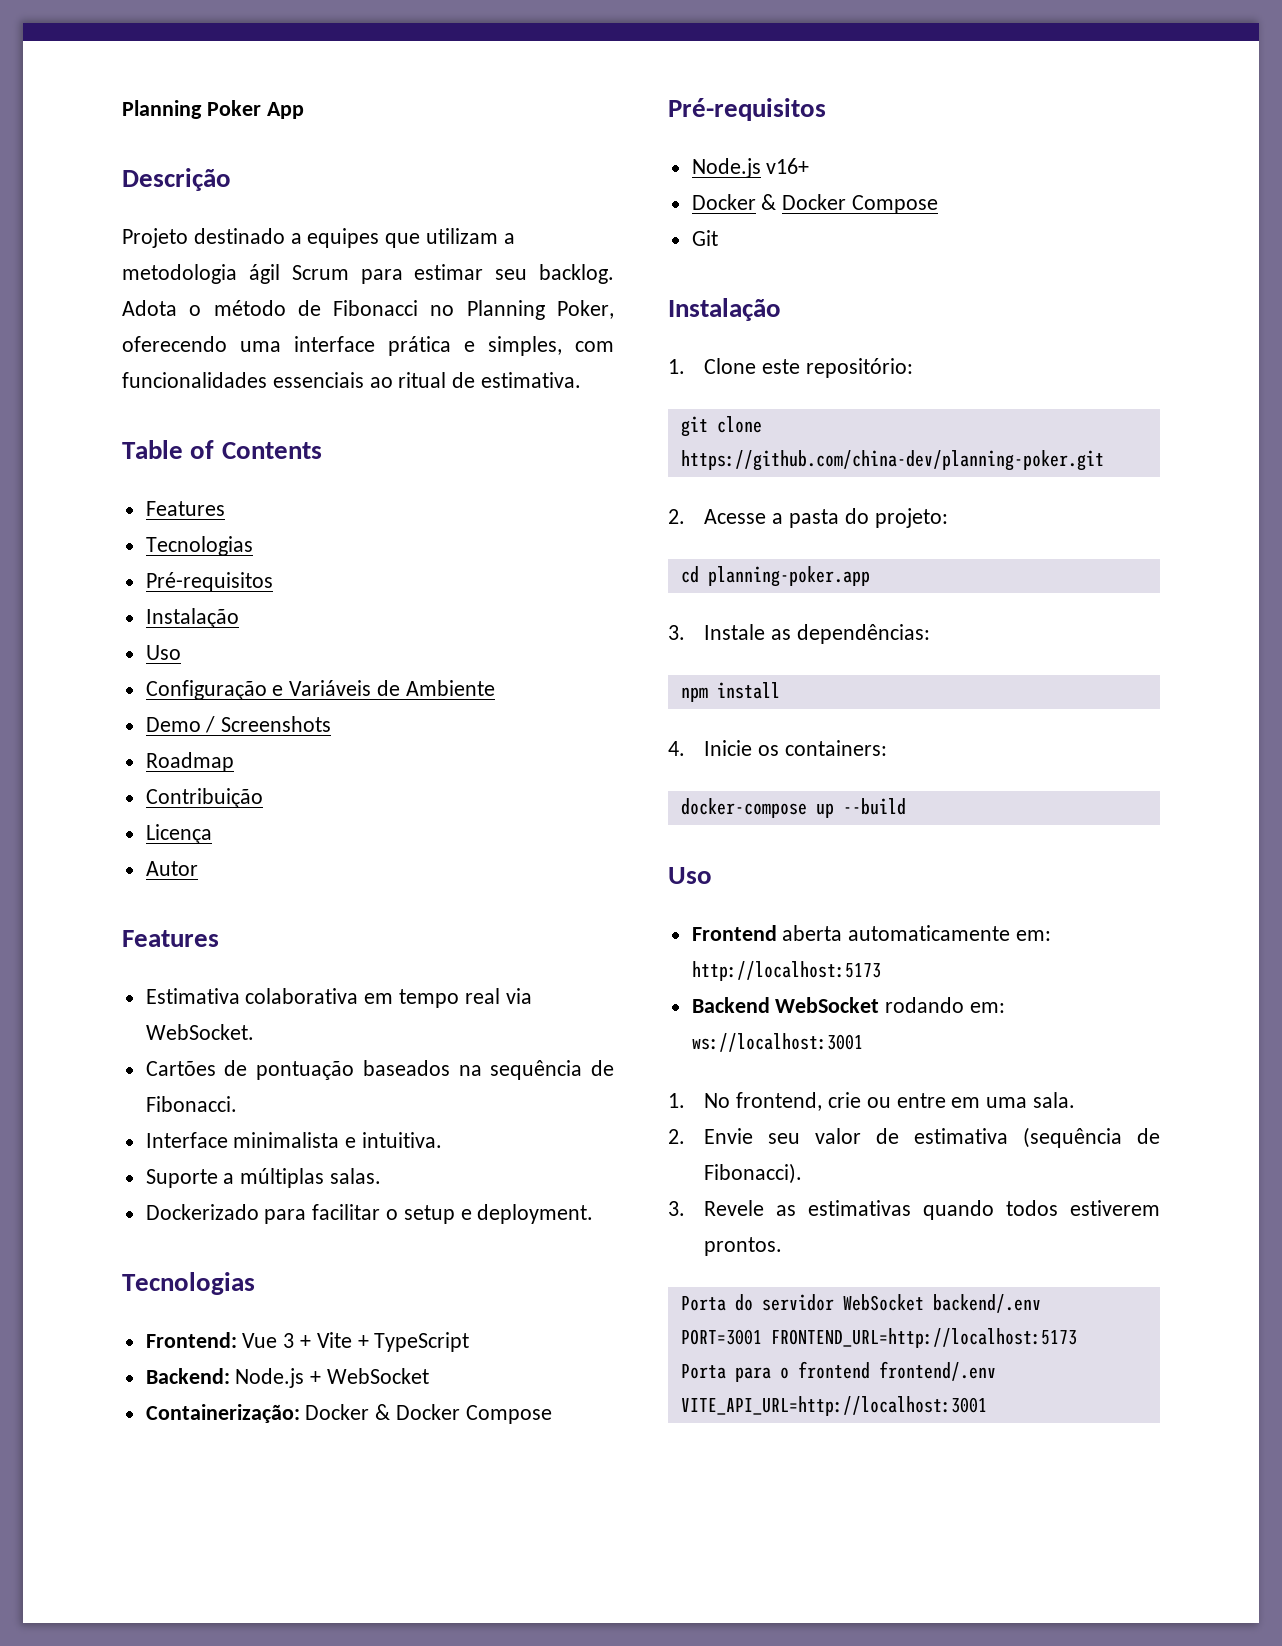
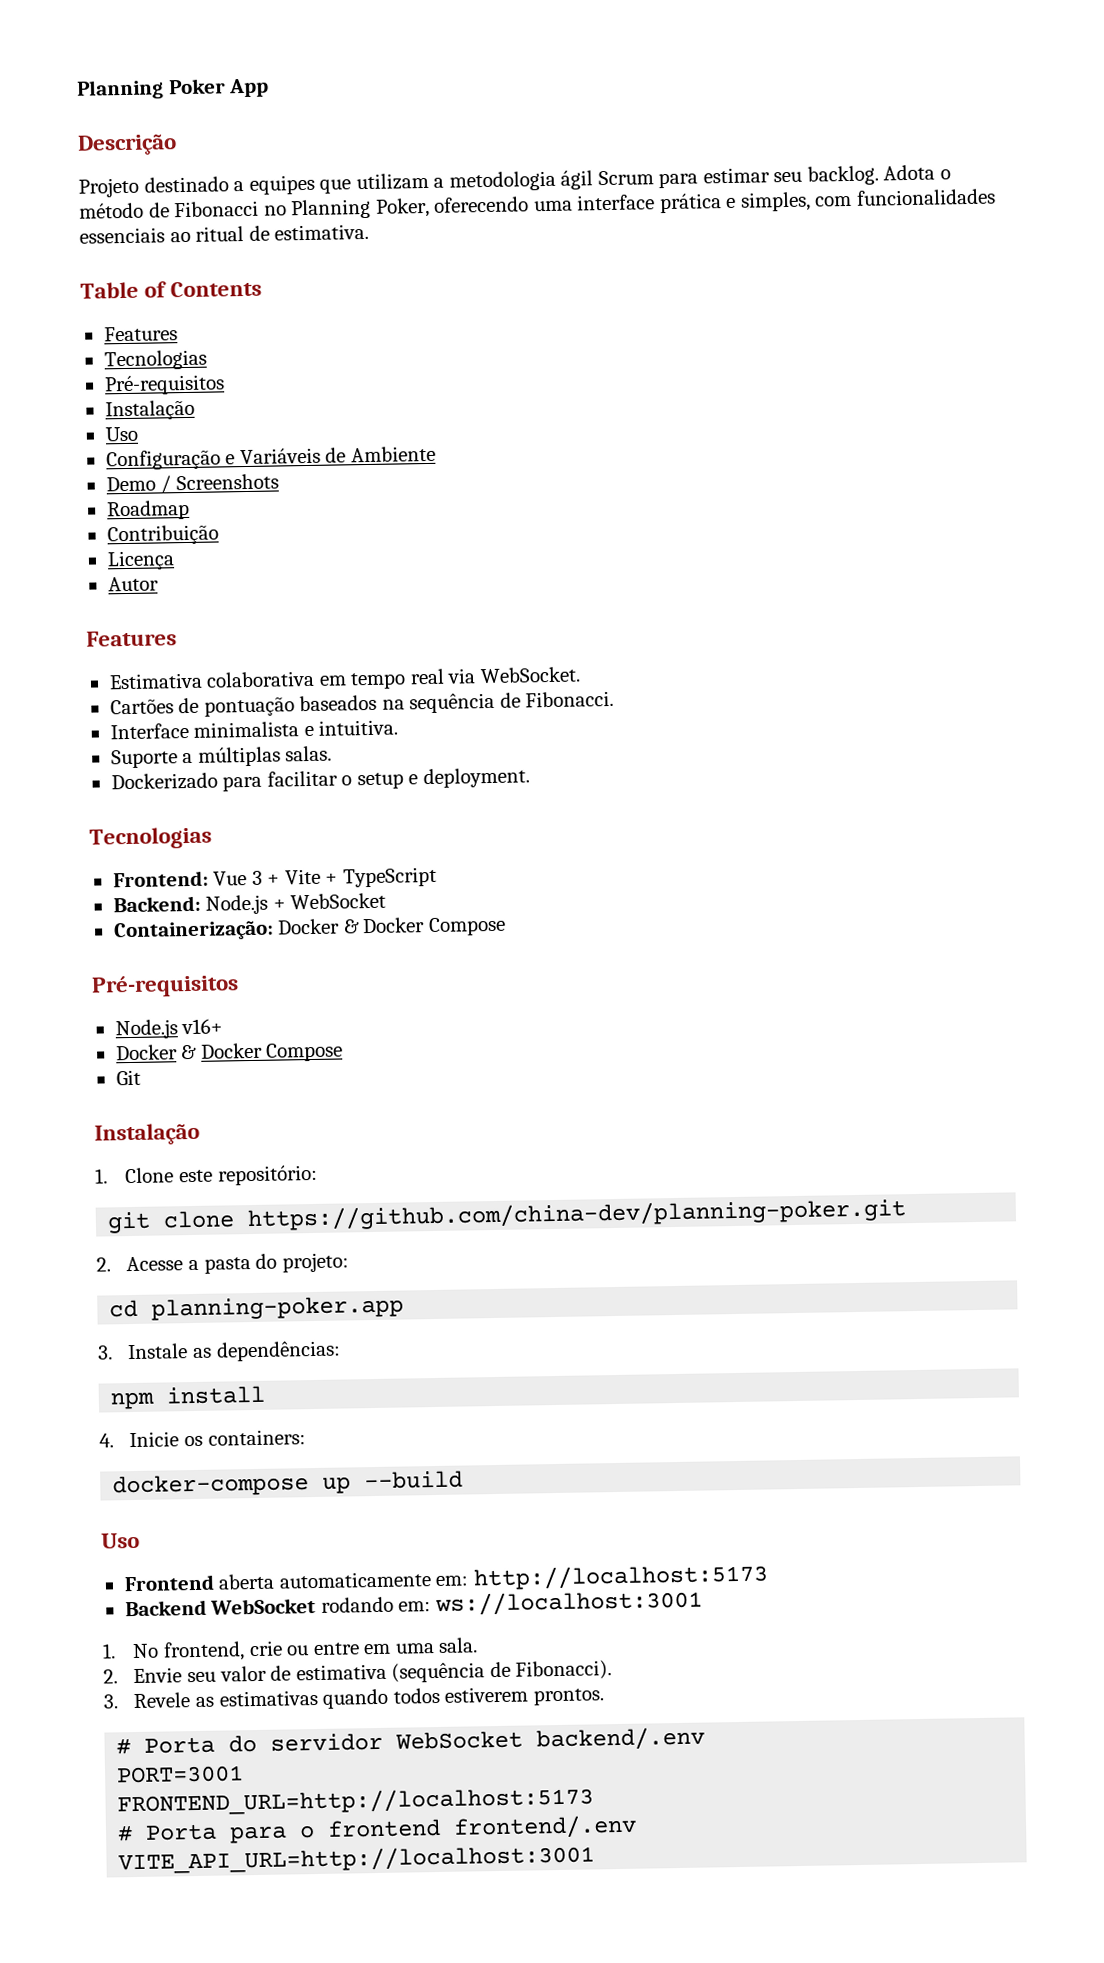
(783, 1246) none -> [116,1738,132,1755] #
(762, 1337) none -> (245, 1774) //
(1077, 1338) none -> [117,1825,134,1842] #

